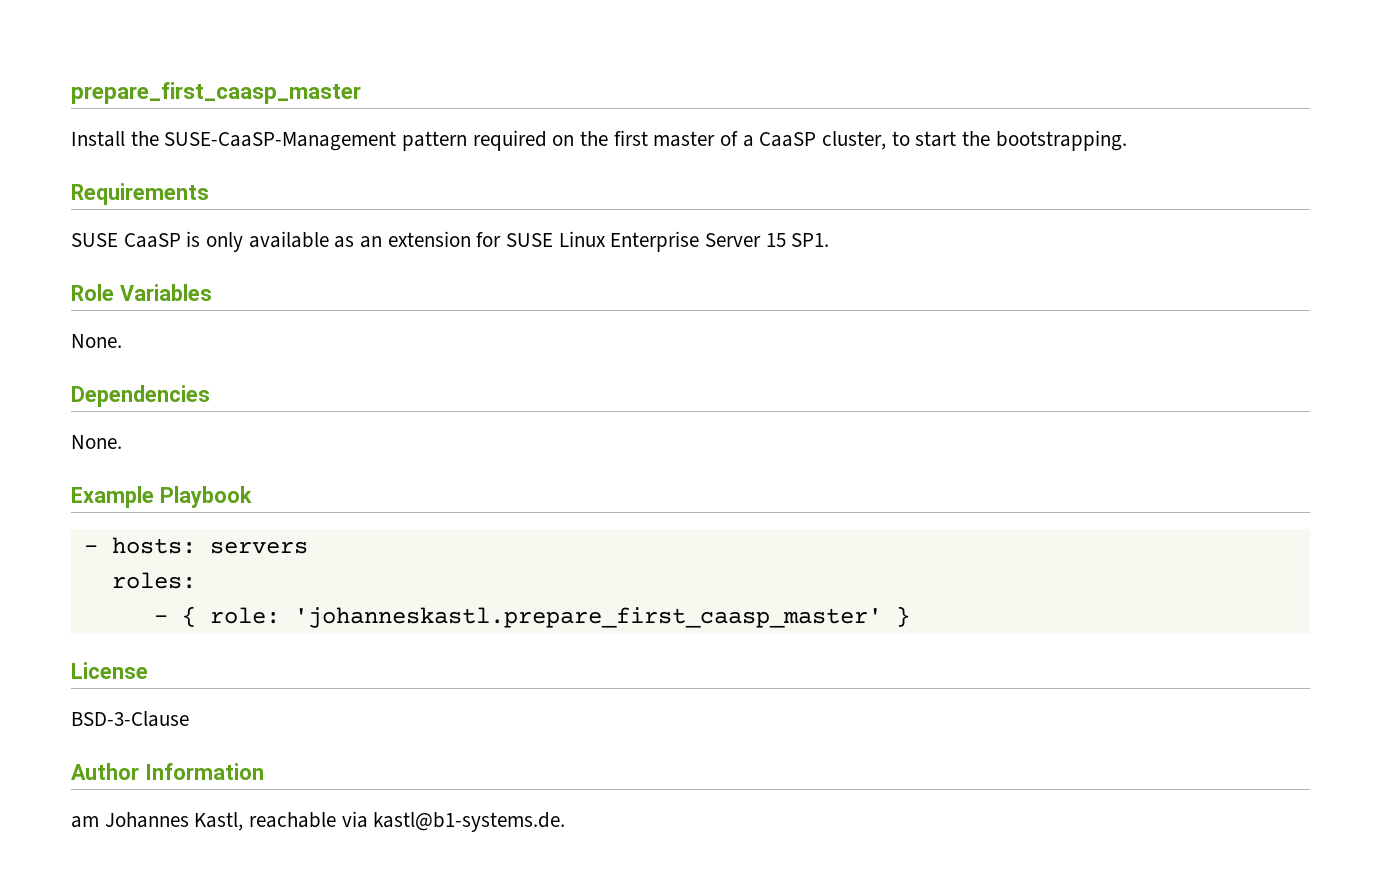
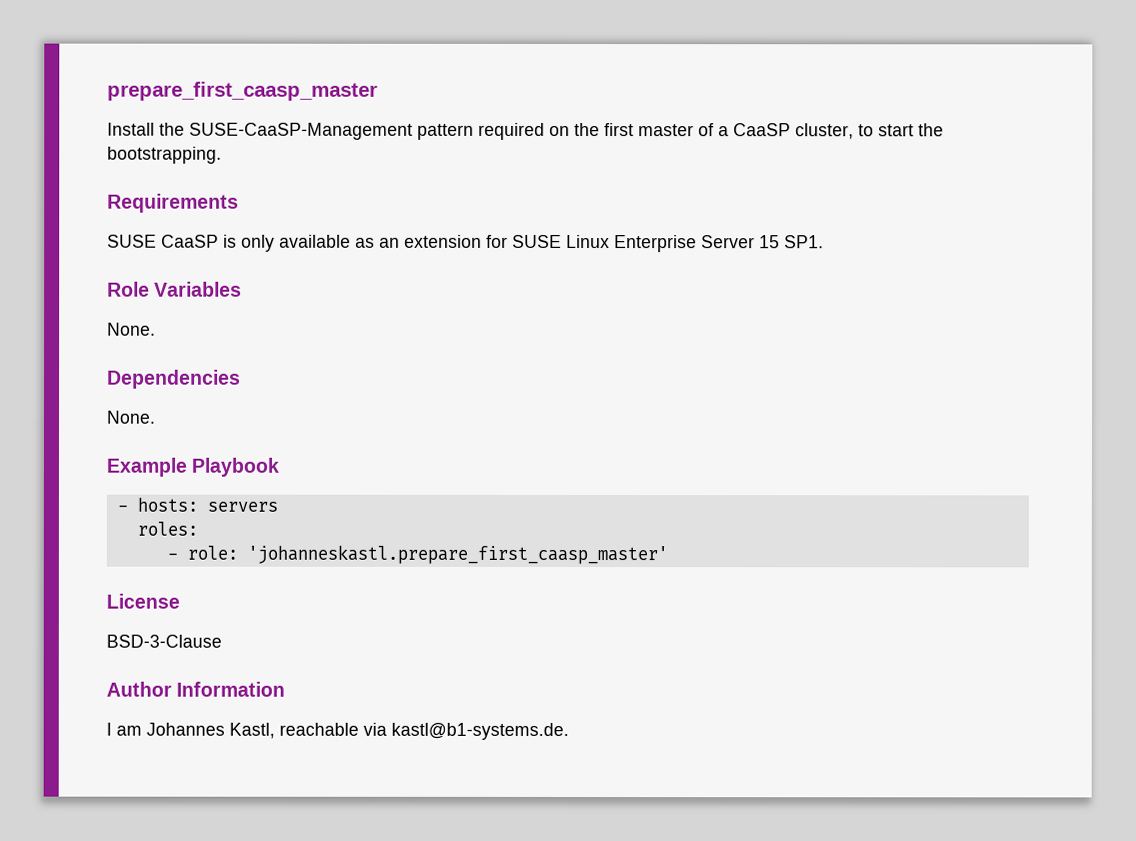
[181,606,196,627] { -> (178, 556) none
[895,606,910,627] } -> (668, 554) none
(264, 771) none -> [106,722,112,736] I

